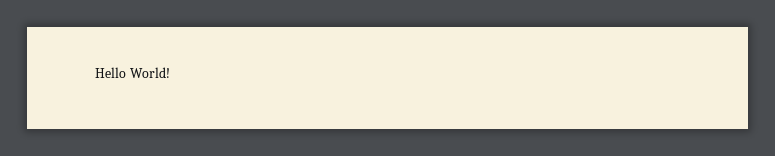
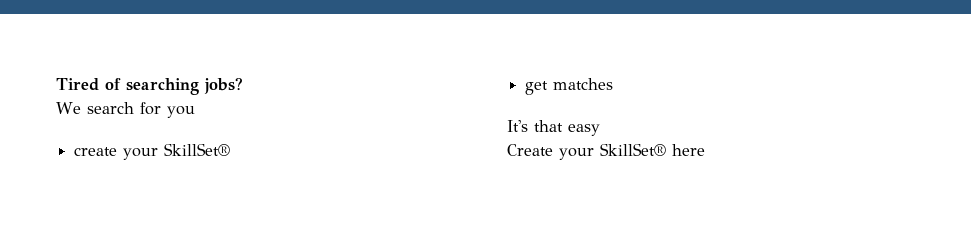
[95,67,170,78] Hello World! -> [56,77,243,95] [56,102,195,118] [74,143,231,160] [525,78,614,95] [507,120,600,136] [507,143,705,160] Tired of searching jobs? // We search for you // create your SkillSet® // get matches // It's that easy // Create your SkillSet® here

